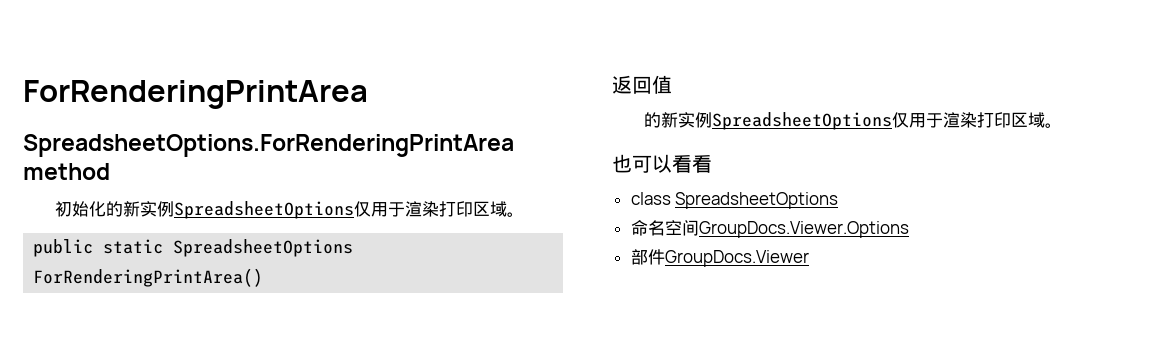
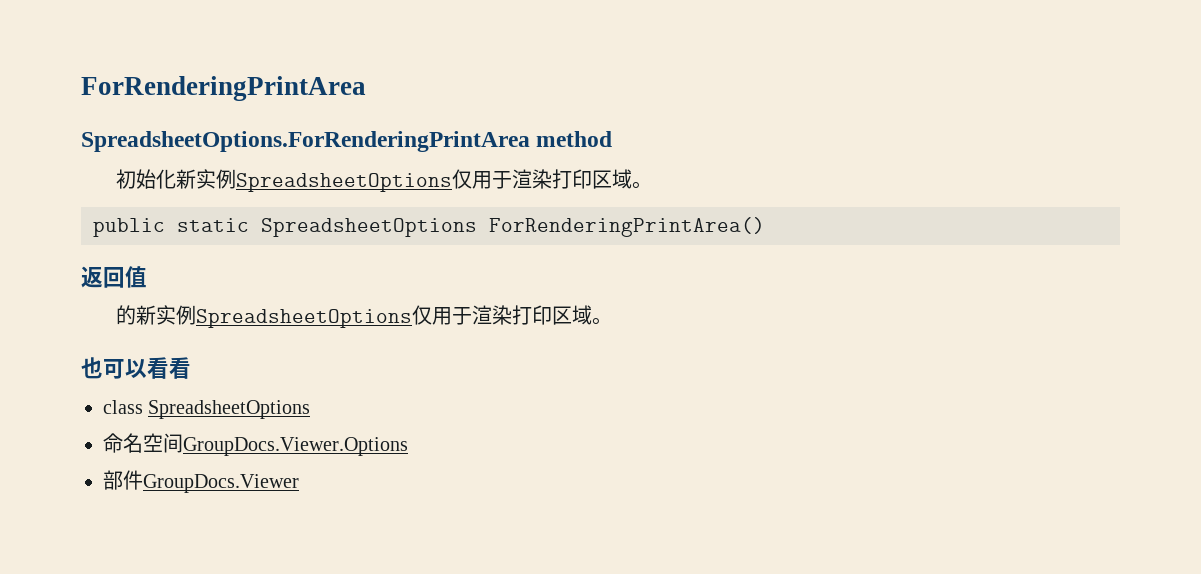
[106,201,124,217] 的 -> (176, 179) none

